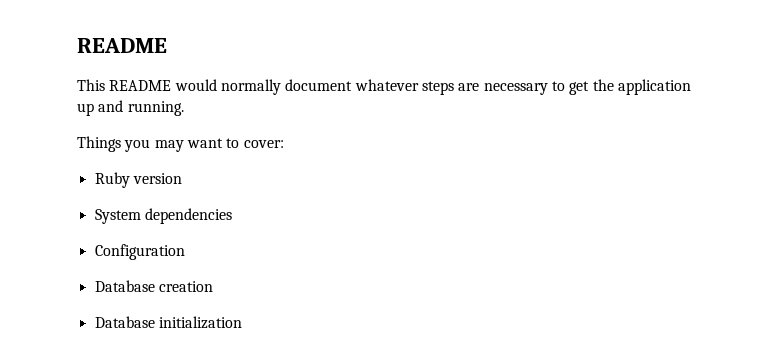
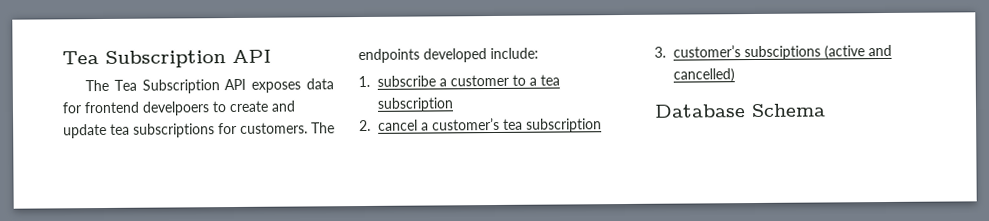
[77,38,167,53] [77,79,691,95] [77,100,184,116] [77,136,284,152] [94,172,182,188] [94,208,232,224] [94,244,185,260] [94,280,213,292] [94,316,242,329] README // This README would normally document whatever steps are necessary to get the application up and running. // Things you may want to cover: // Ruby version // System dependencies // Configuration // Database creation // Database initialization -> [62,49,272,68] [85,78,334,94] [62,100,296,116] [63,122,335,139] [358,47,539,64] [358,74,561,88] [377,97,455,112] [359,117,603,133] [654,44,893,61] [673,68,736,83] [654,103,826,118] Tea Subscription API // The Tea Subscription API exposes data for frontend develpoers to create and update tea subscriptions for customers. The endpoints developed include: // 1. subscribe a customer to a tea subscription // 2. cancel a customer’s tea subscription // 3. customer’s subsciptions (active and cancelled) // Database Schema

